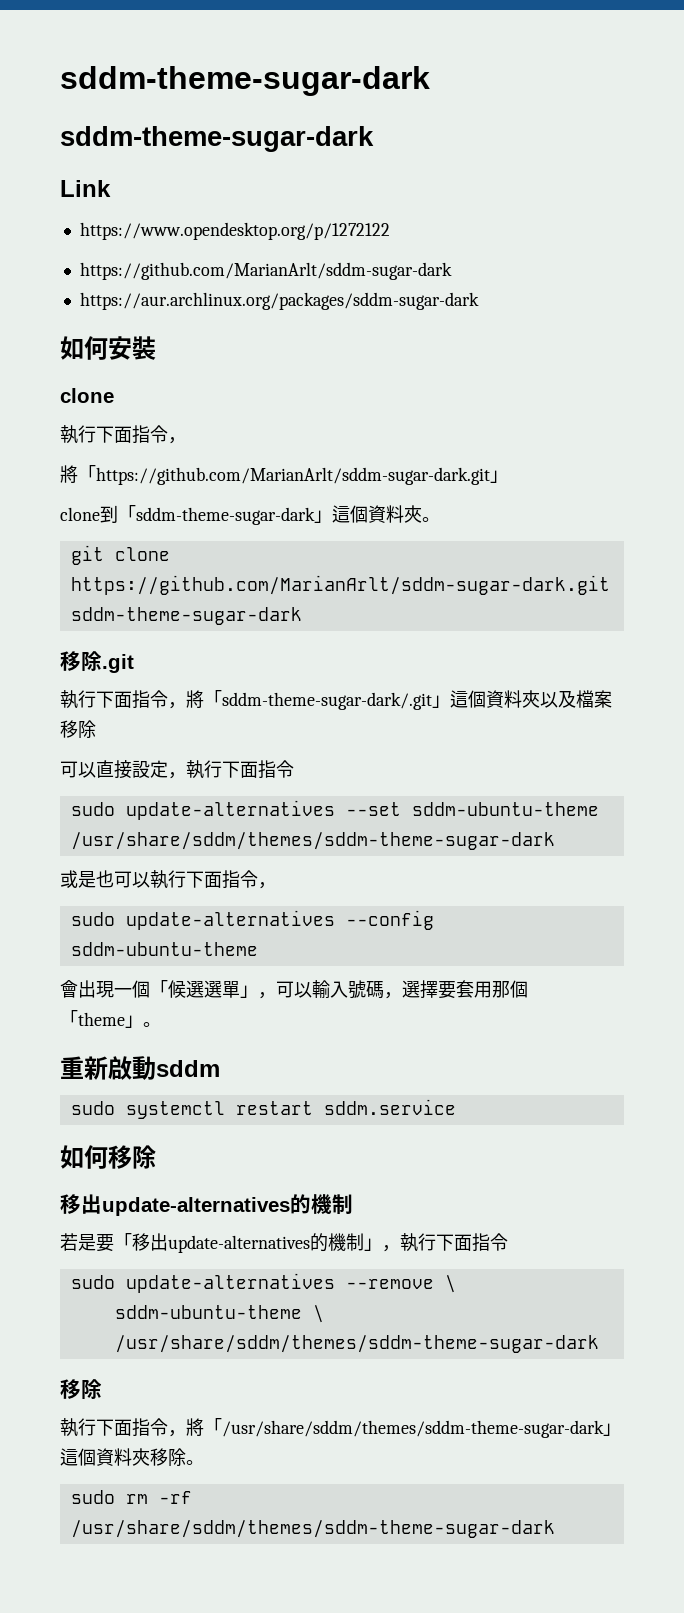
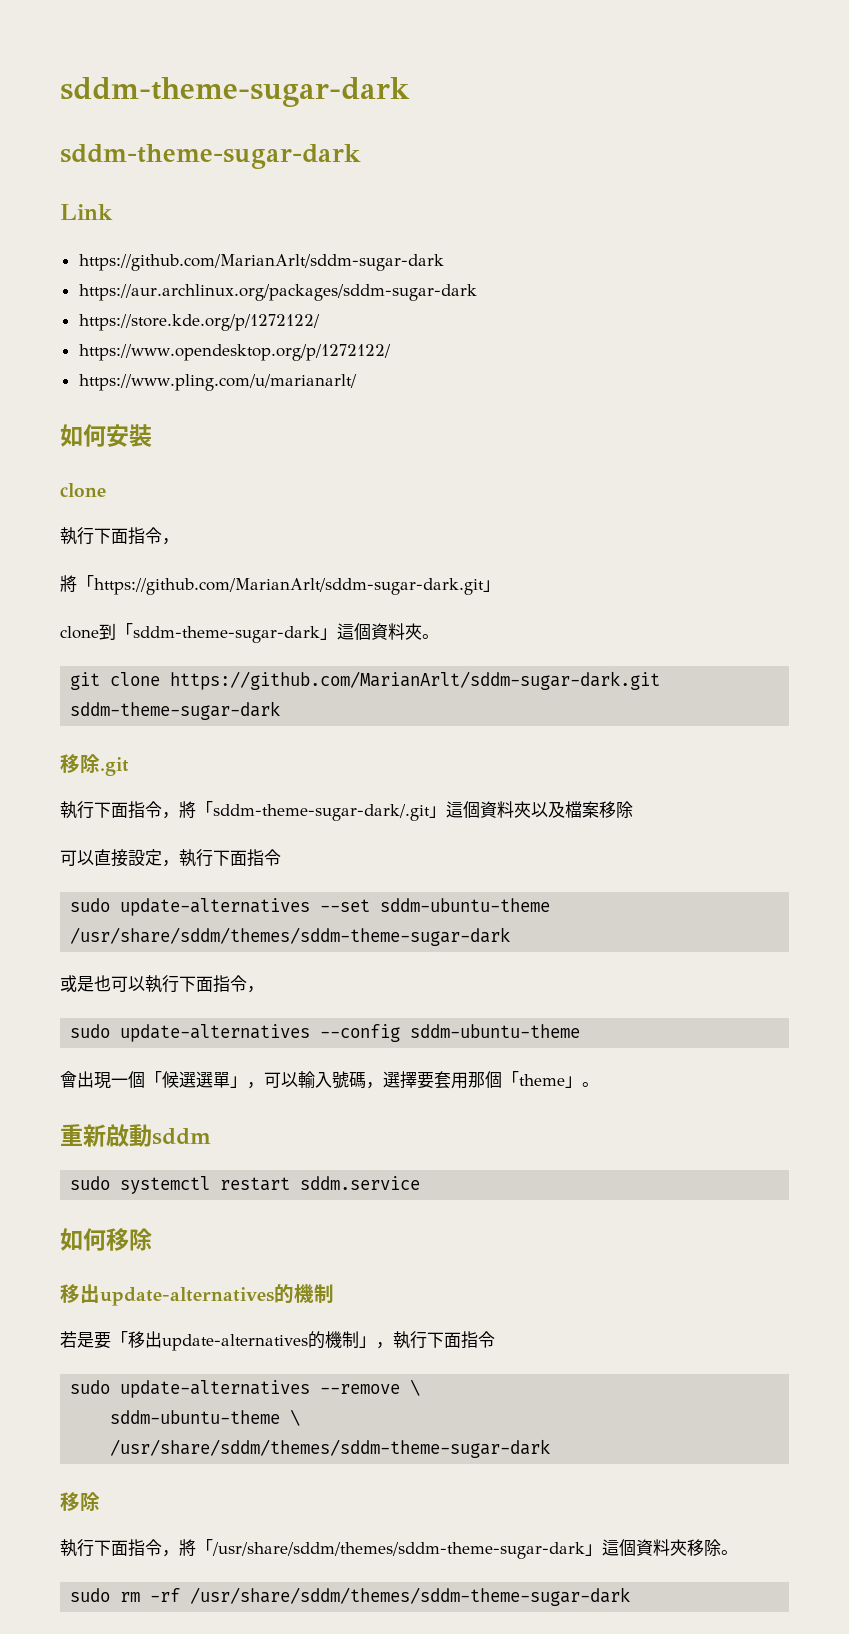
[79,222,390,240] // https://www.opendesktop.org/p/1272122 -> (113, 212) none
(479, 301) none -> [78,314,320,331] [78,344,391,361] [78,374,357,391] // https://store.kde.org/p/1272122/ // https://www.opendesktop.org/p/1272122/ // https://www.pling.com/u/marianarlt/

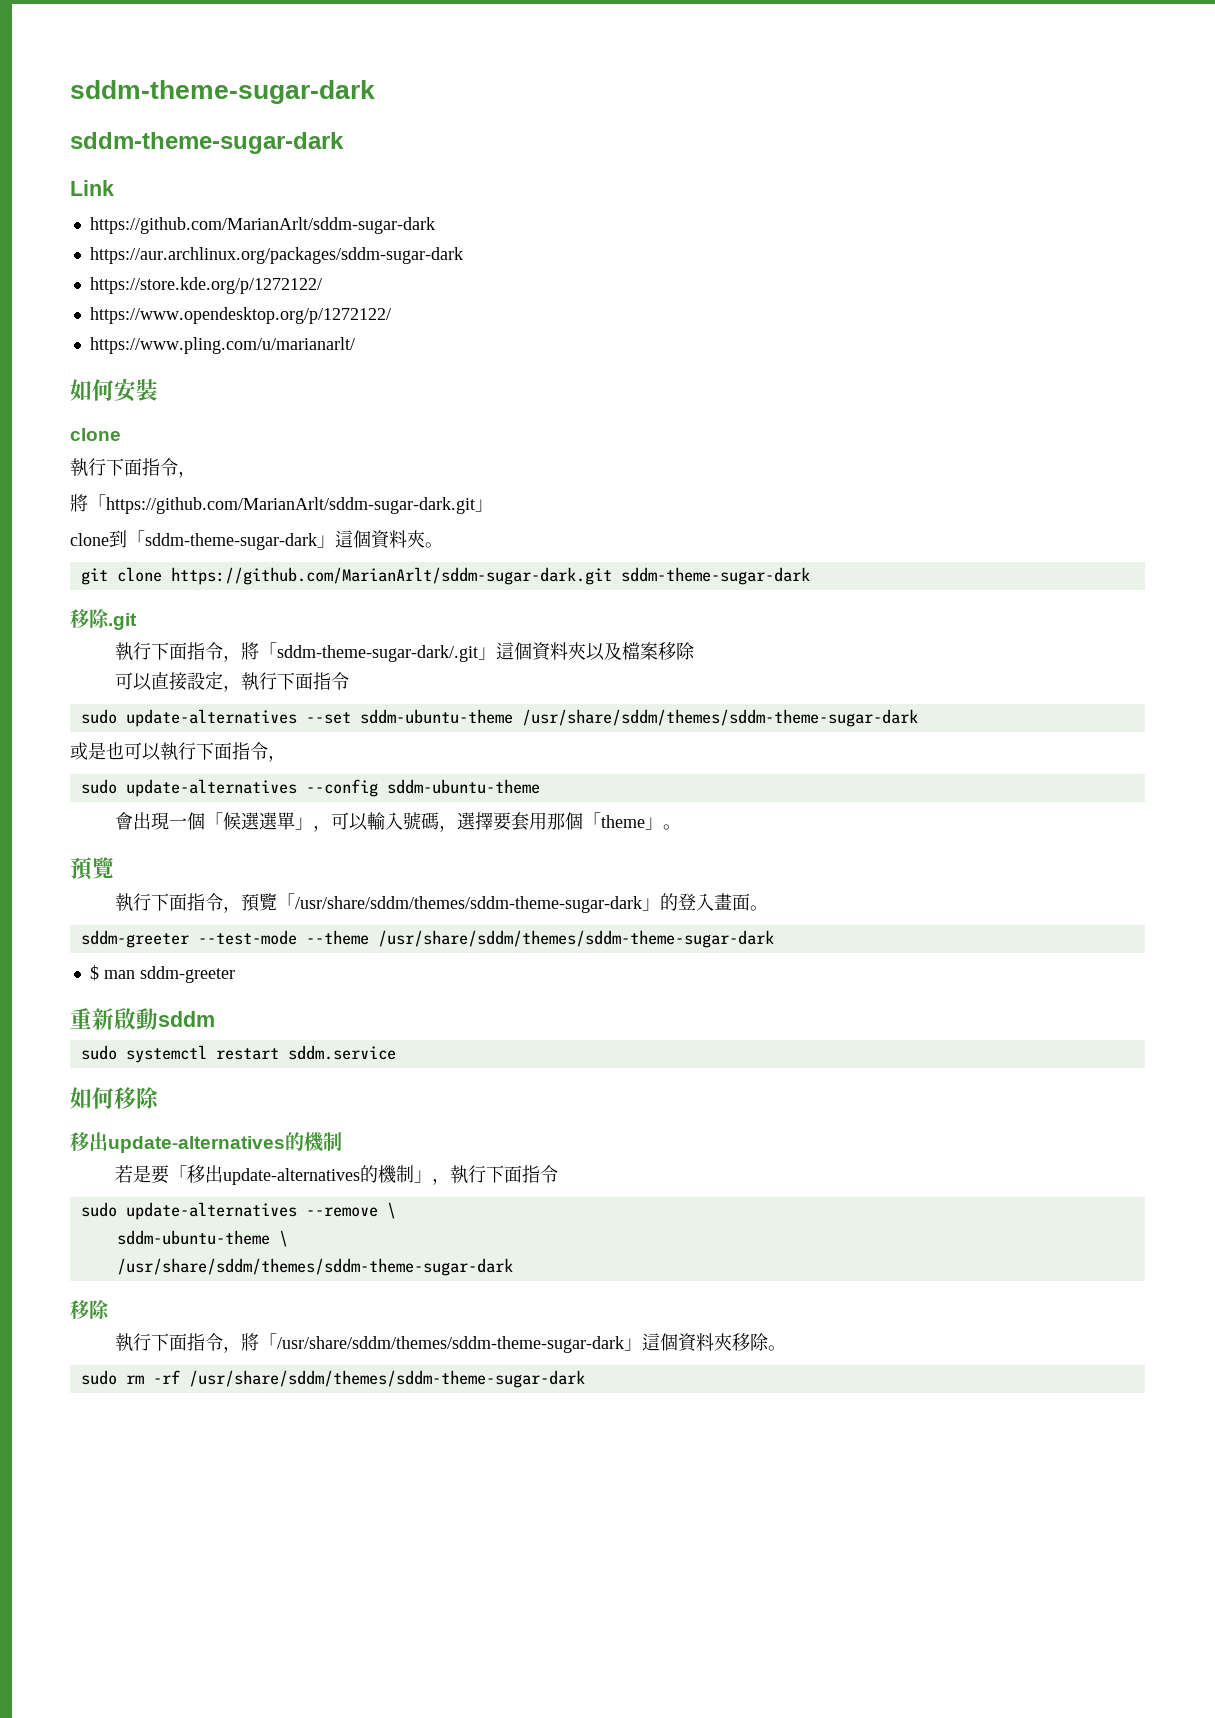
(599, 1084) none -> [70,857,114,880] [114,893,768,913] [80,930,774,948] [89,965,235,983] // 預覽 // 執行下面指令，預覽「/usr/share/sddm/themes/sddm-theme-sugar-dark」的登入畫面。 // sddm-greeter --test-mode --theme /usr/share/sddm/themes/sddm-theme-sugar-dark // $ man sddm-greeter

